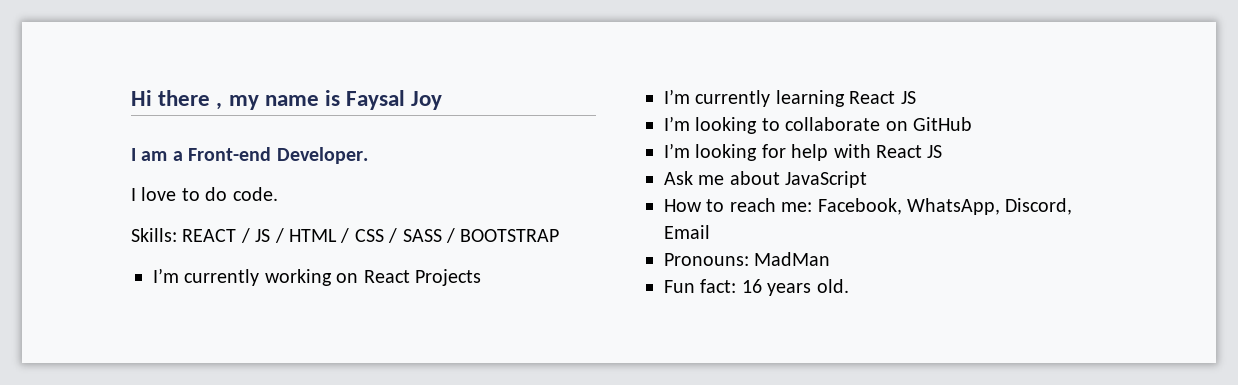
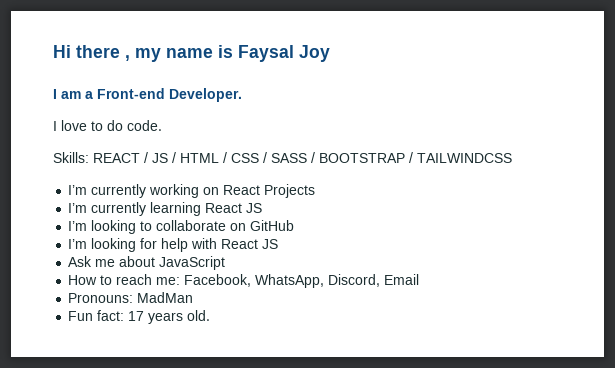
(560, 235) none -> [409,152,512,163] / TAILWINDCSS
[741,279,762,293] 16 -> [128,311,145,321] 17

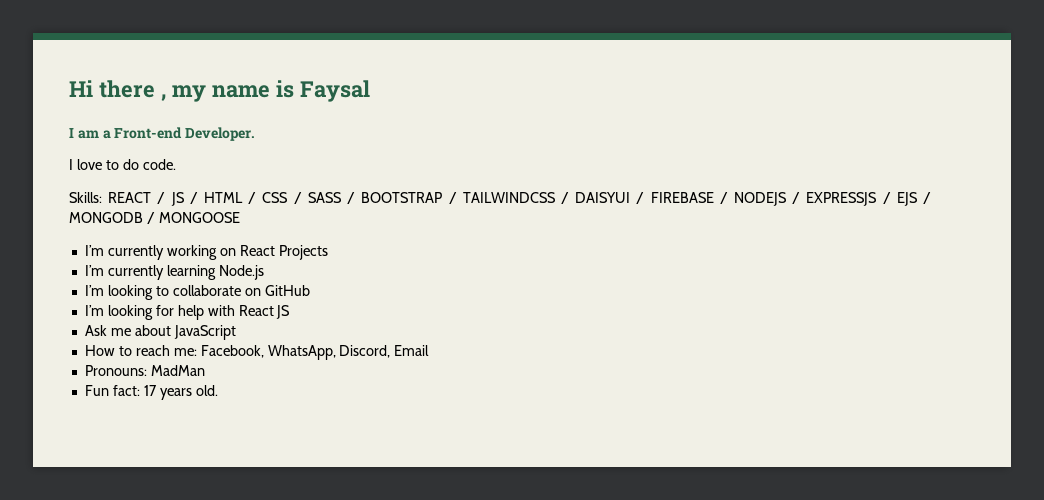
[299,45,330,62] Joy -> (370, 91) none
(512, 158) none -> [560,192,932,206] [69,212,240,224] / DAISYUI / FIREBASE / NODEJS / EXPRESSJS / EJS / MONGODB / MONGOOSE
[205,203,263,213] React JS -> [218,265,264,280] Node.js

